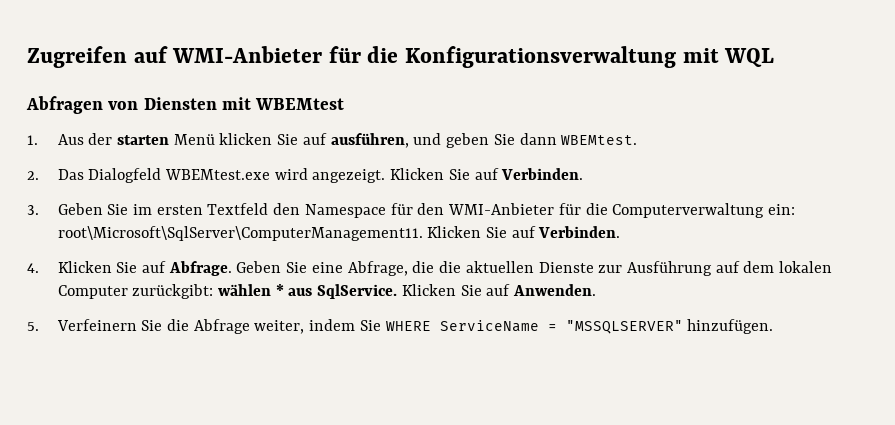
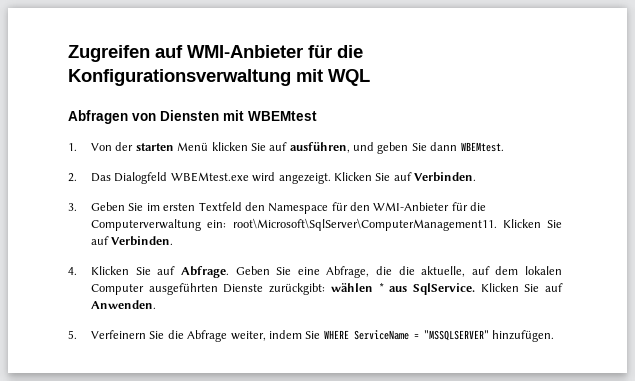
[57,134,84,145] Aus -> [91,143,113,151] Von
[465,261,712,276] aktuellen Dienste zur Ausführung -> [421,266,466,277] aktuelle,
(128, 292) none -> [148,283,264,295] ausgeführten Dienste

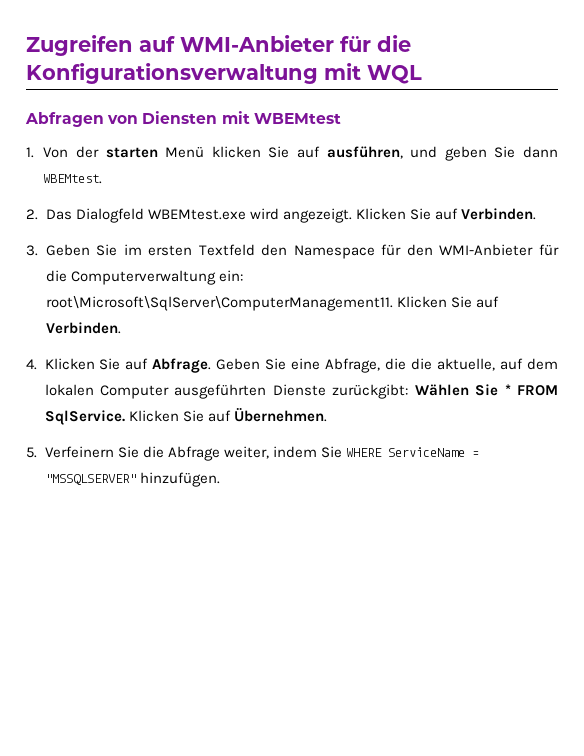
[330,283,408,292] wählen * aus -> [414,384,558,396] Wählen Sie * FROM
[91,300,157,309] Anwenden. -> [233,407,327,422] Übernehmen.

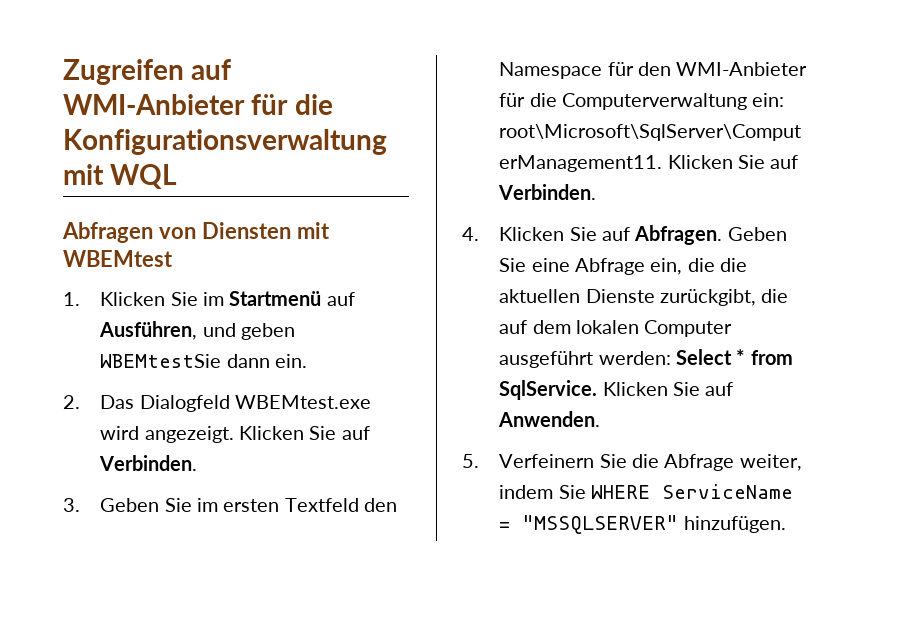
[43,146,559,161] [43,174,103,184] Von der starten Menü klicken Sie auf ausführen, und geben Sie dann WBEMtest. -> [100,291,355,306] [99,321,295,340] [100,354,307,368] Klicken Sie im Startmenü auf Ausführen, und geben WBEMtestSie dann ein.
[152,358,212,373] Abfrage. -> [634,225,723,245] Abfragen.
[325,358,558,373] [44,384,558,399] Abfrage, die die aktuelle, auf dem lokalen Computer ausgeführten Dienste zurückgibt: Wählen Sie * FROM -> [574,258,747,275] [499,289,789,306] [499,320,733,337] [499,349,793,368] Abfrage ein, die die aktuellen Dienste zurückgibt, die auf dem lokalen Computer ausgeführt werden: Select * from
[233,407,327,422] Übernehmen. -> [498,411,601,427] Anwenden.

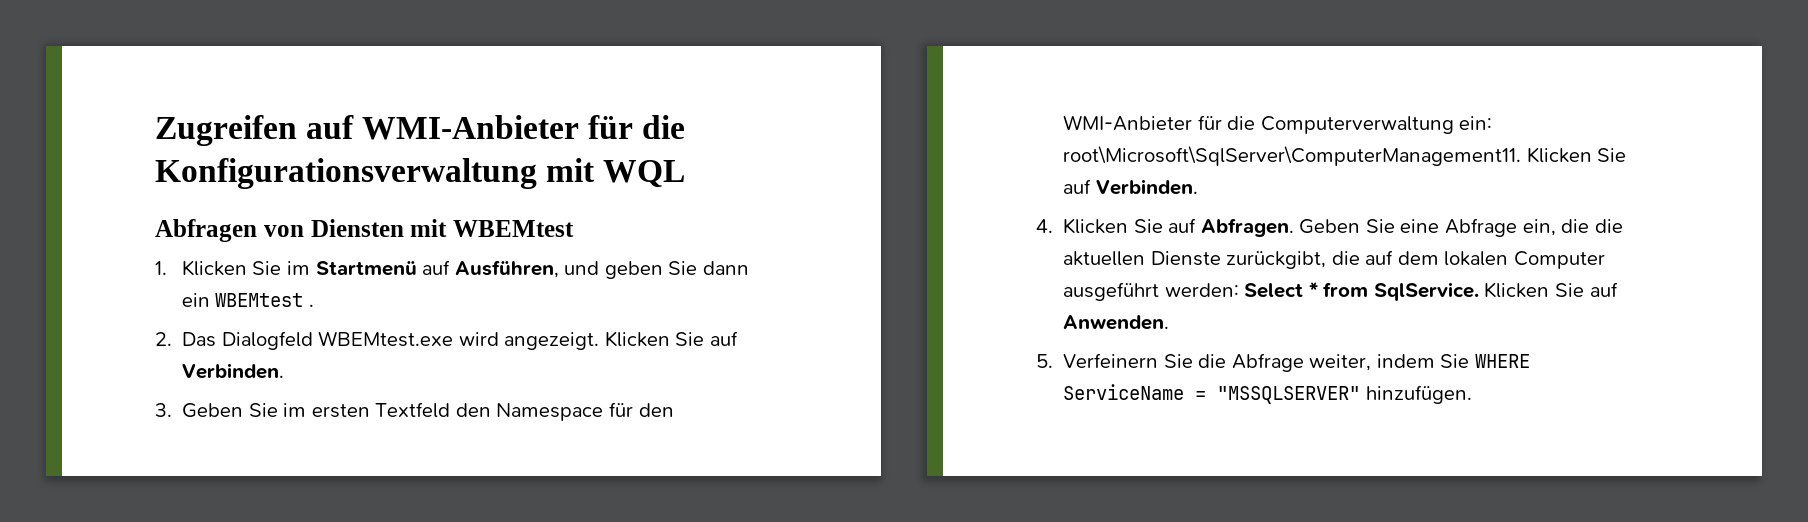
[100,354,307,368] WBEMtestSie dann ein. -> [668,261,749,275] [181,293,315,307] Sie dann ein WBEMtest .

